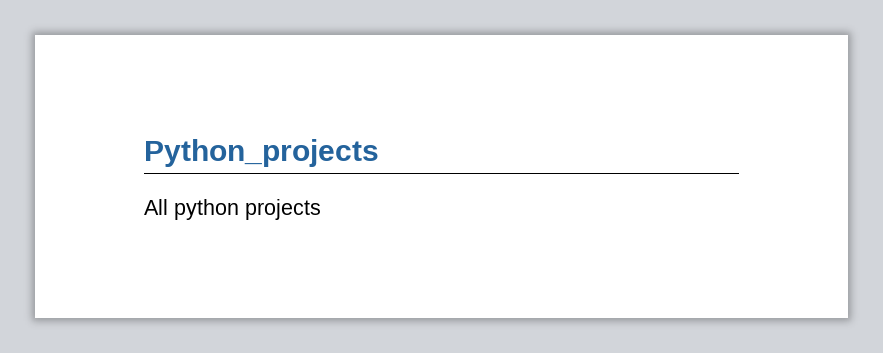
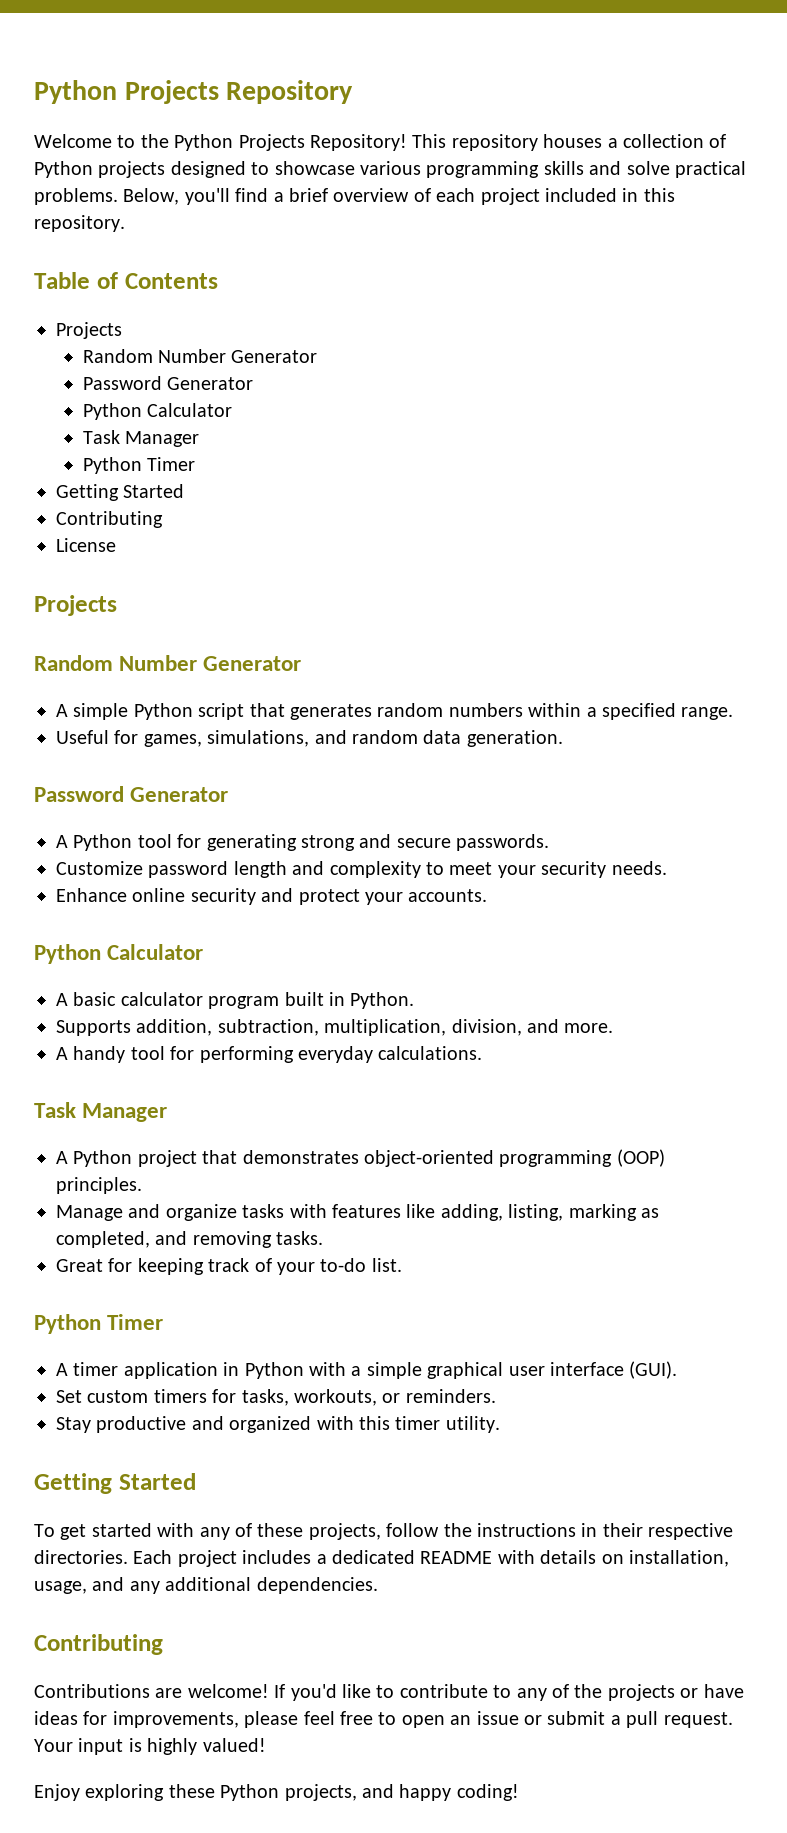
[144,139,379,167] [144,199,321,220] Python_projects // All python projects -> [34,80,354,104] [34,134,727,151] [34,161,746,178] [34,188,675,205] [34,215,125,232] [34,272,218,289] [56,322,122,339] [82,349,318,363] [82,376,253,390] [82,403,232,420] [82,430,199,447] [82,457,195,474] [56,484,185,501] [56,511,163,528] [56,538,116,552] [34,595,117,616] [34,655,302,671] [56,703,734,720] [56,730,563,747] [34,786,229,802] [56,834,550,851] [56,861,667,878] [56,888,488,905] [34,944,204,964] [56,992,415,1009] [56,1019,614,1036] [56,1046,483,1063] [34,1102,168,1122] [56,1149,665,1167] [56,1177,142,1194] [56,1204,659,1221] [56,1231,324,1248] [56,1258,402,1275] [34,1314,164,1334] [56,1361,678,1379] [56,1389,496,1406] [56,1416,500,1433] [34,1473,196,1494] [34,1523,734,1540] [34,1550,729,1567] [34,1577,378,1594] [34,1634,163,1655] [34,1684,744,1701] [34,1711,733,1728] [34,1738,266,1755] [34,1784,519,1801] Python Projects Repository // Welcome to the Python Projects Repository! This repository houses a collection of Python projects designed to showcase various programming skills and solve practical problems. Below, you'll find a brief overview of each project included in this repository. // Table of Contents // Projects // Random Number Generator // Password Generator // Python Calculator // Task Manager // Python Timer // Getting Started // Contributing // License // Projects // Random Number Generator // A simple Python script that generates random numbers within a specified range. // Useful for games, simulations, and random data generation. // Password Generator // A Python tool for generating strong and secure passwords. // Customize password length and complexity to meet your security needs. // Enhance online security and protect your accounts. // Python Calculator // A basic calculator program built in Python. // Supports addition, subtraction, multiplication, division, and more. // A handy tool for performing everyday calculations. // Task Manager // A Python project that demonstrates object-oriented programming (OOP) principles. // Manage and organize tasks with features like adding, listing, marking as completed, and removing tasks. // Great for keeping track of your to-do list. // Python Timer // A timer application in Python with a simple graphical user interface (GUI). // Set custom timers for tasks, workouts, or reminders. // Stay productive and organized with this timer utility. // Getting Started // To get started with any of these projects, follow the instructions in their respective directories. Each project includes a dedicated README with details on installation, usage, and any additional dependencies. // Contributing // Contributions are welcome! If you'd like to contribute to any of the projects or have ideas for improvements, please feel free to open an issue or submit a pull request. Your input is highly valued! // Enjoy exploring these Python projects, and happy coding!

